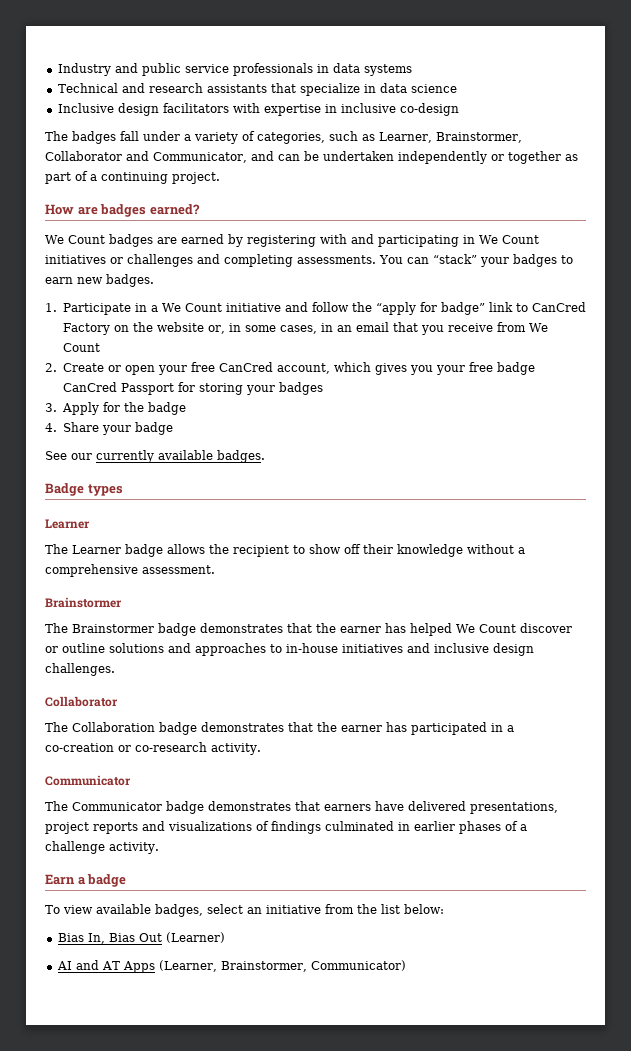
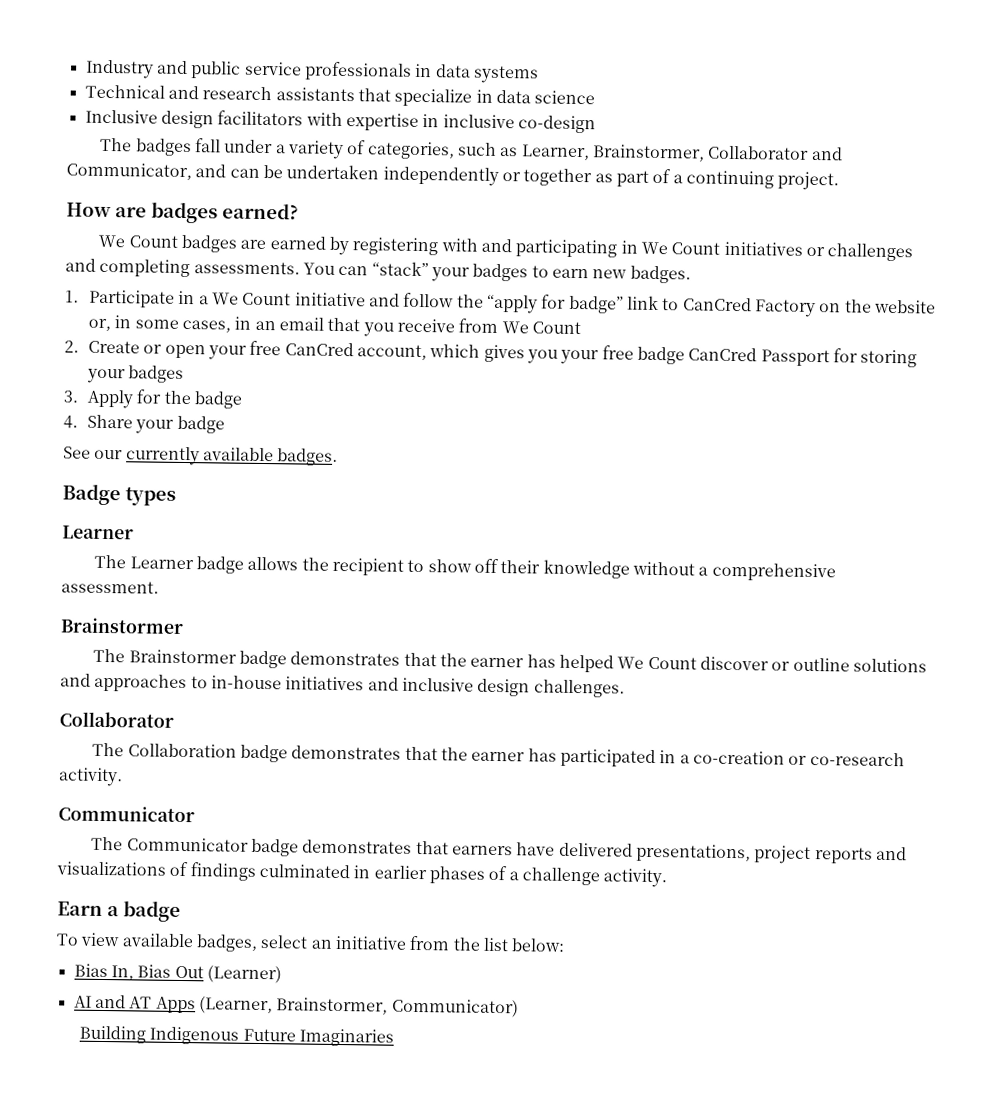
(406, 965) none -> [79,1025,395,1047] // Building Indigenous Future Imaginaries

